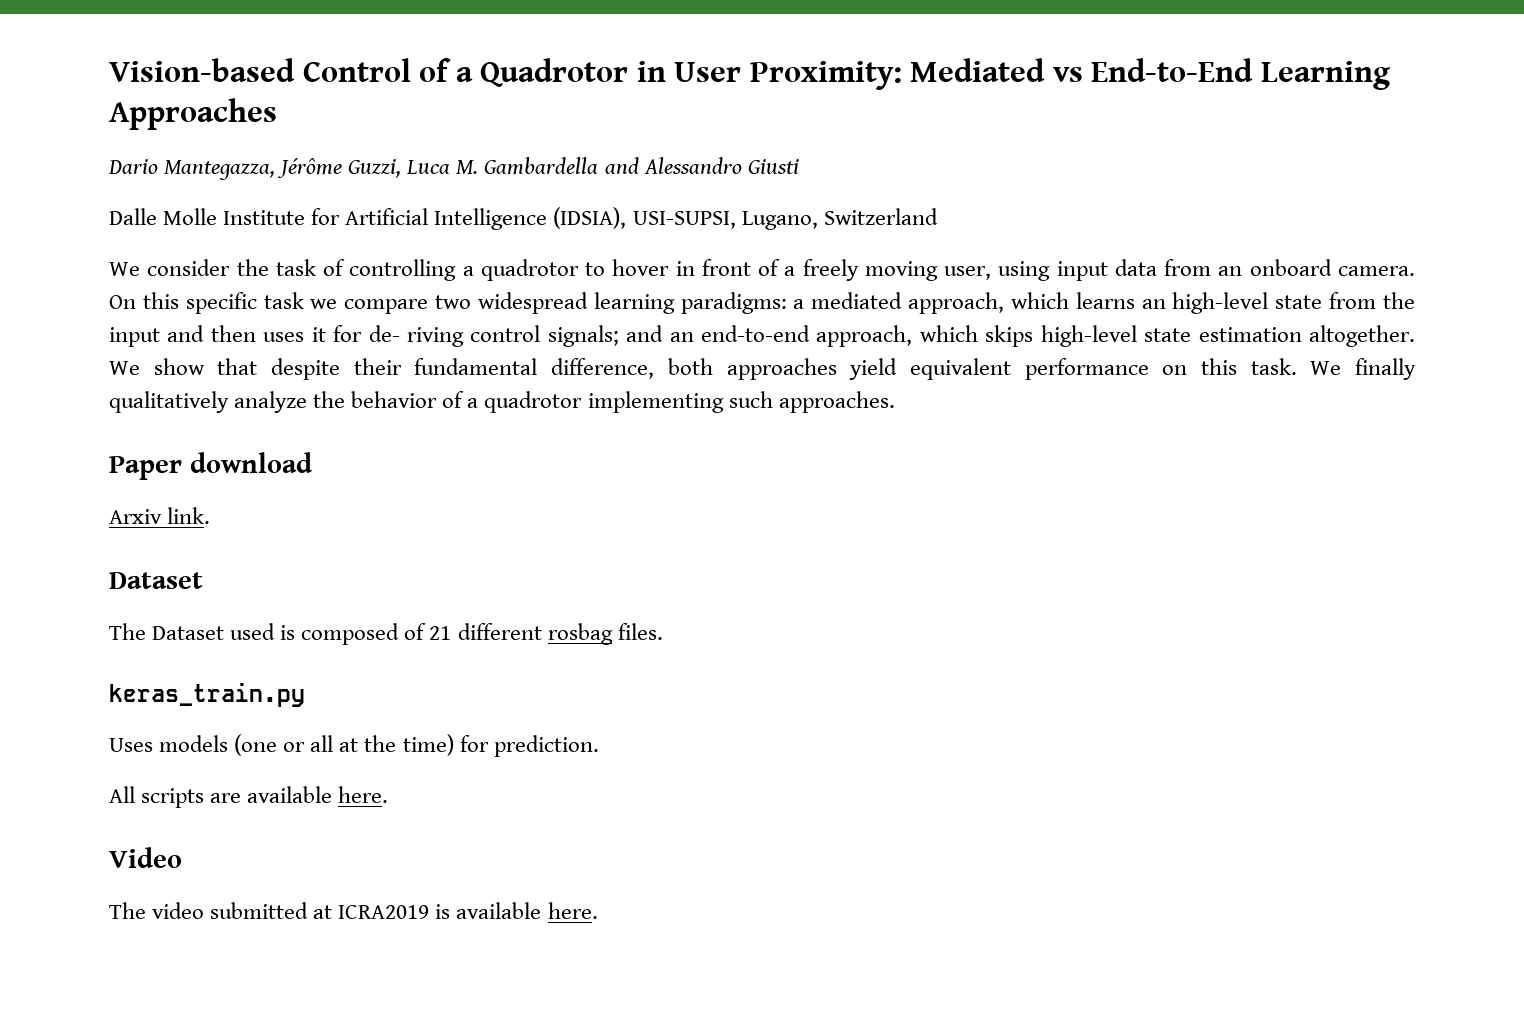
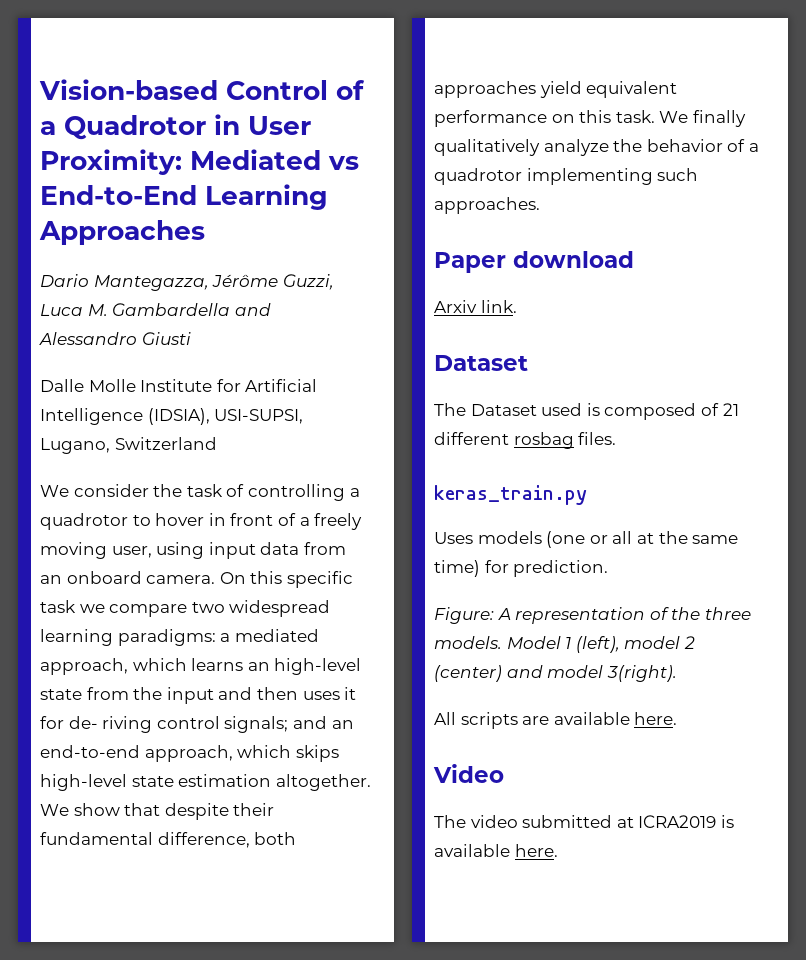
(397, 743) none -> [692,535,739,544] same
(599, 746) none -> [434,607,751,624] [434,636,695,653] [434,665,677,682] // Figure: A representation of the three models. Model 1 (left), model 2 (center) and model 3(right).

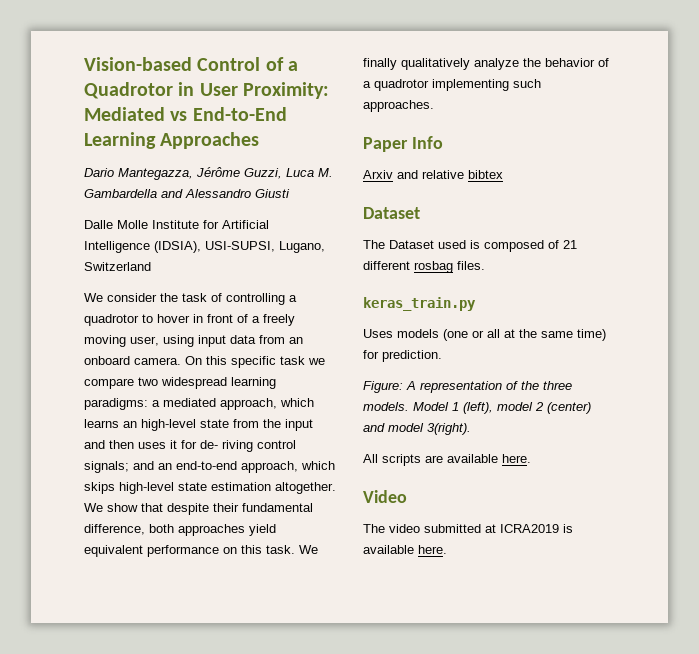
[513,251,634,268] download -> [411,136,443,149] Info
[480,300,517,313] link. -> [397,170,503,179] and relative bibtex

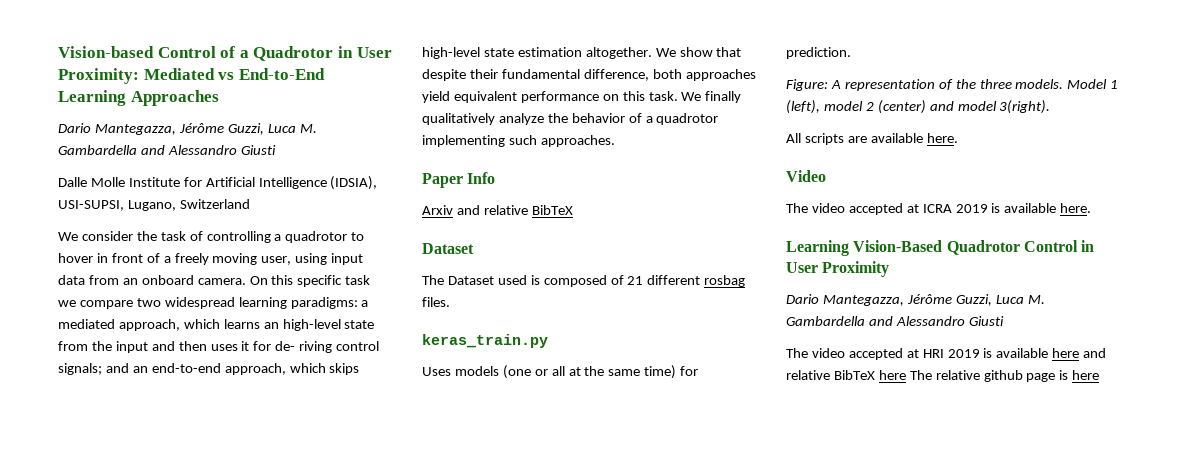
[468,170,503,179] bibtex -> [531,205,573,215] BibTeX
[424,524,559,533] submitted at ICRA2019 -> [848,203,988,215] accepted at ICRA 2019
(447, 549) none -> [786,240,1095,256] [786,261,890,277] [786,294,1045,306] [786,316,1004,326] [786,348,1107,360] [786,370,1100,382] // Learning Vision-Based Quadrotor Control in User Proximity // Dario Mantegazza, Jérôme Guzzi, Luca M. Gambardella and Alessandro Giusti // The video accepted at HRI 2019 is available here and relative BibTeX here The relative github page is here

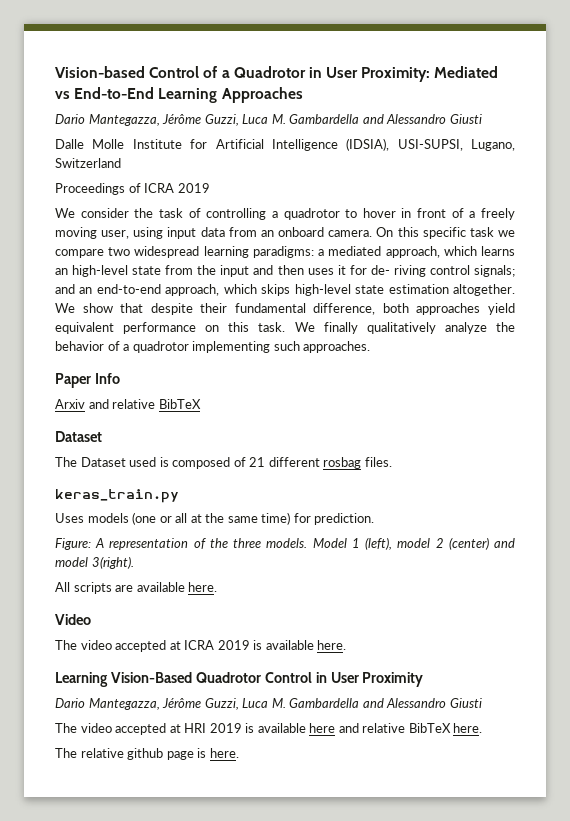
(250, 204) none -> [55,183,210,195] // Proceedings of ICRA 2019
[878,370,906,380] here -> [453,723,483,733] here. //
[1072,370,1100,380] here -> [209,748,239,758] here.

